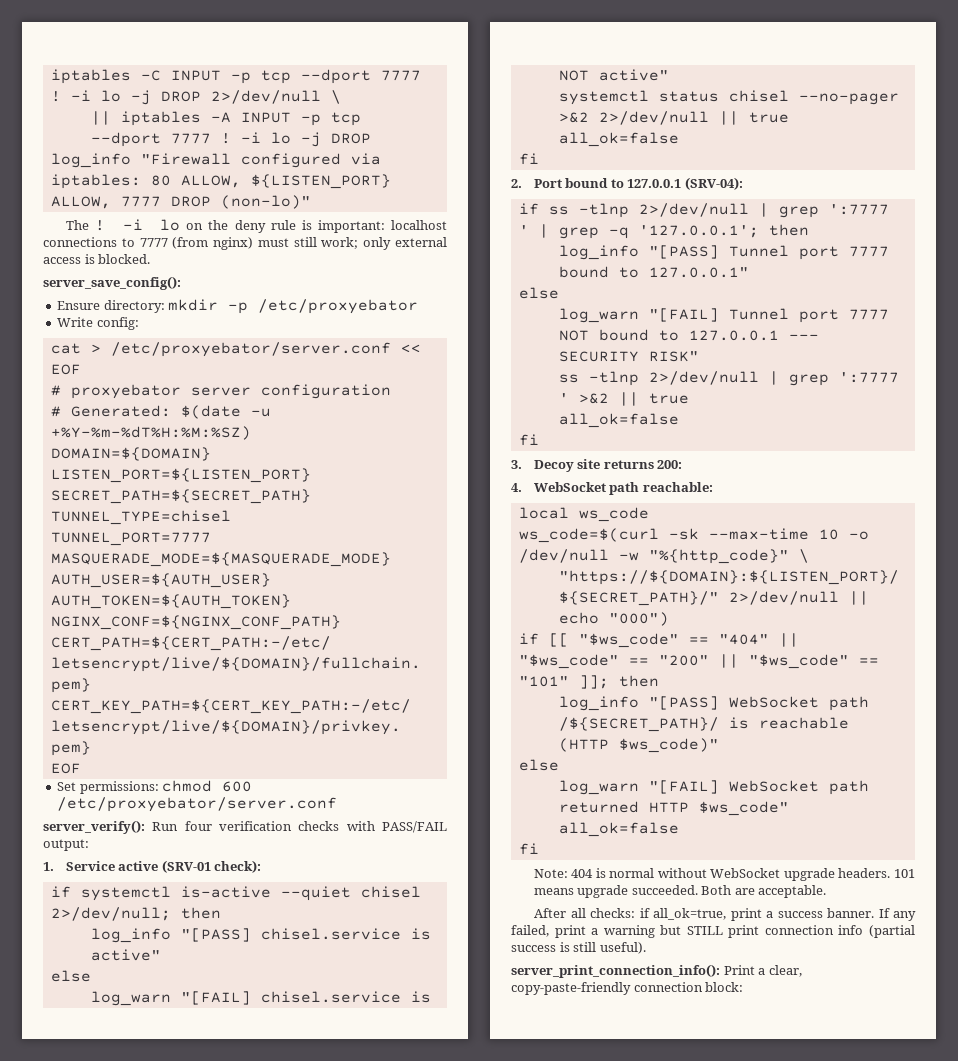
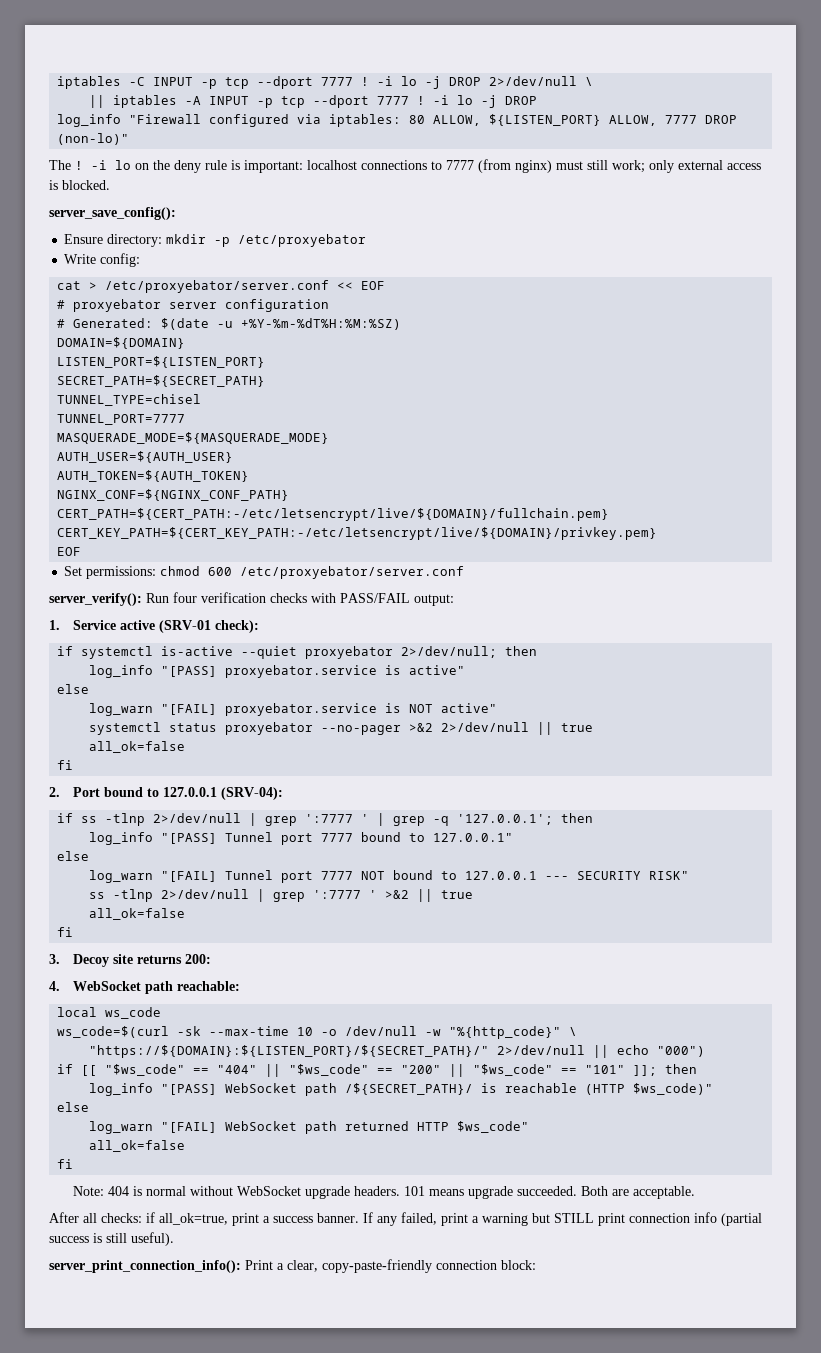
[360,886,421,898] chisel -> [305,646,394,659] proxyebator
[260,928,401,940] chisel.service -> [225,665,378,678] proxyebator.service
[260,991,401,1003] chisel.service -> [225,703,378,716] proxyebator.service
[728,90,789,102] chisel -> [225,722,314,735] proxyebator

